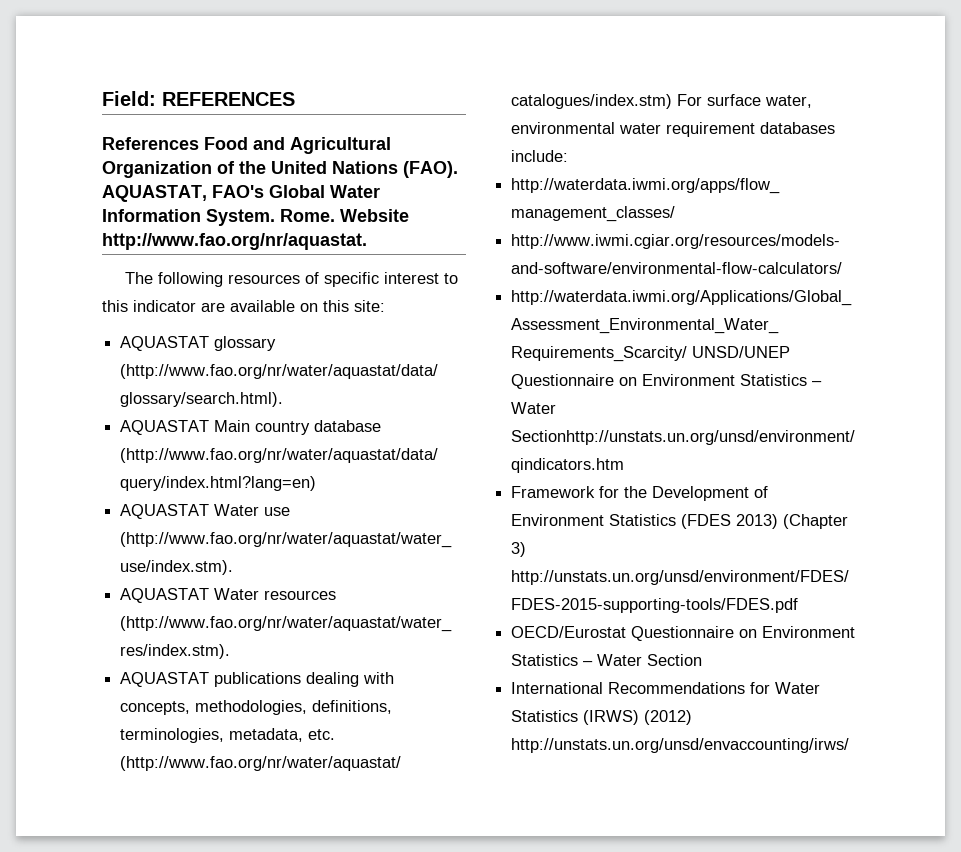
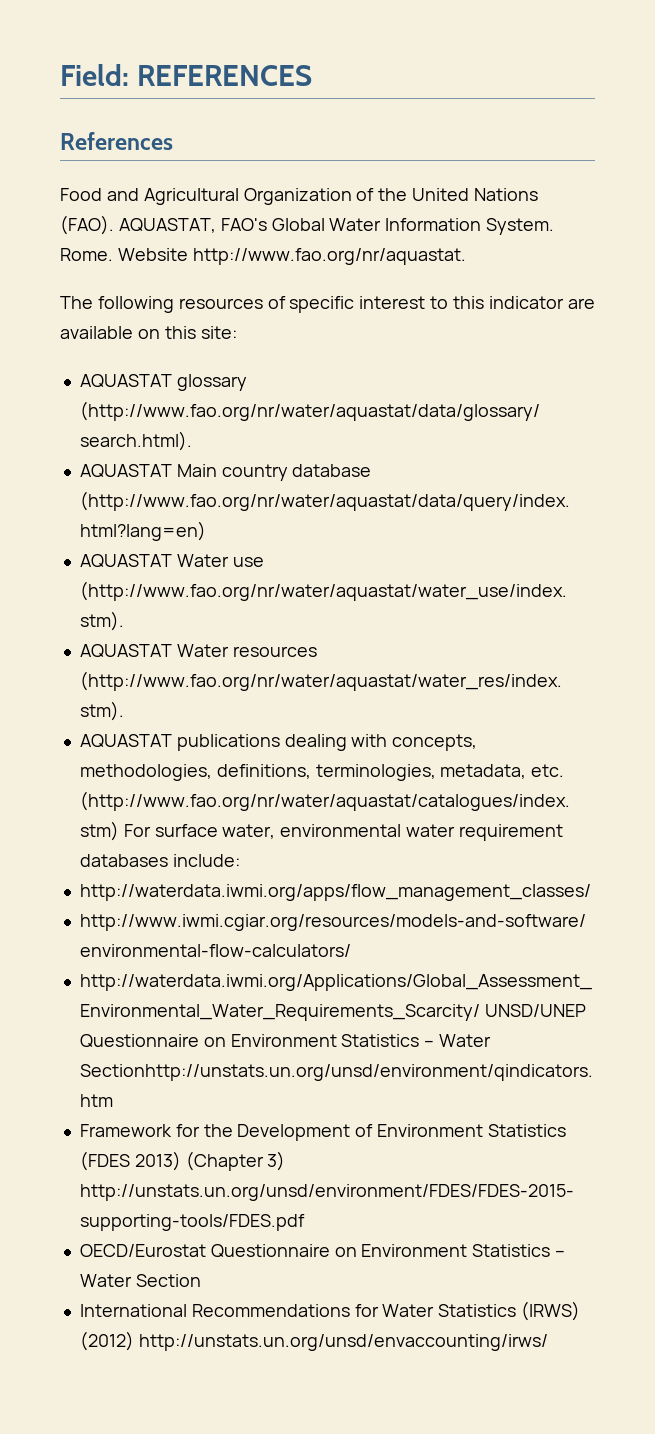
(199, 143) none -> (173, 141) //

